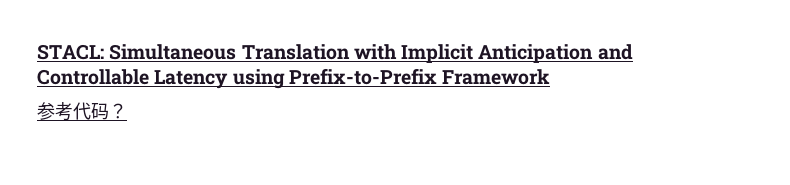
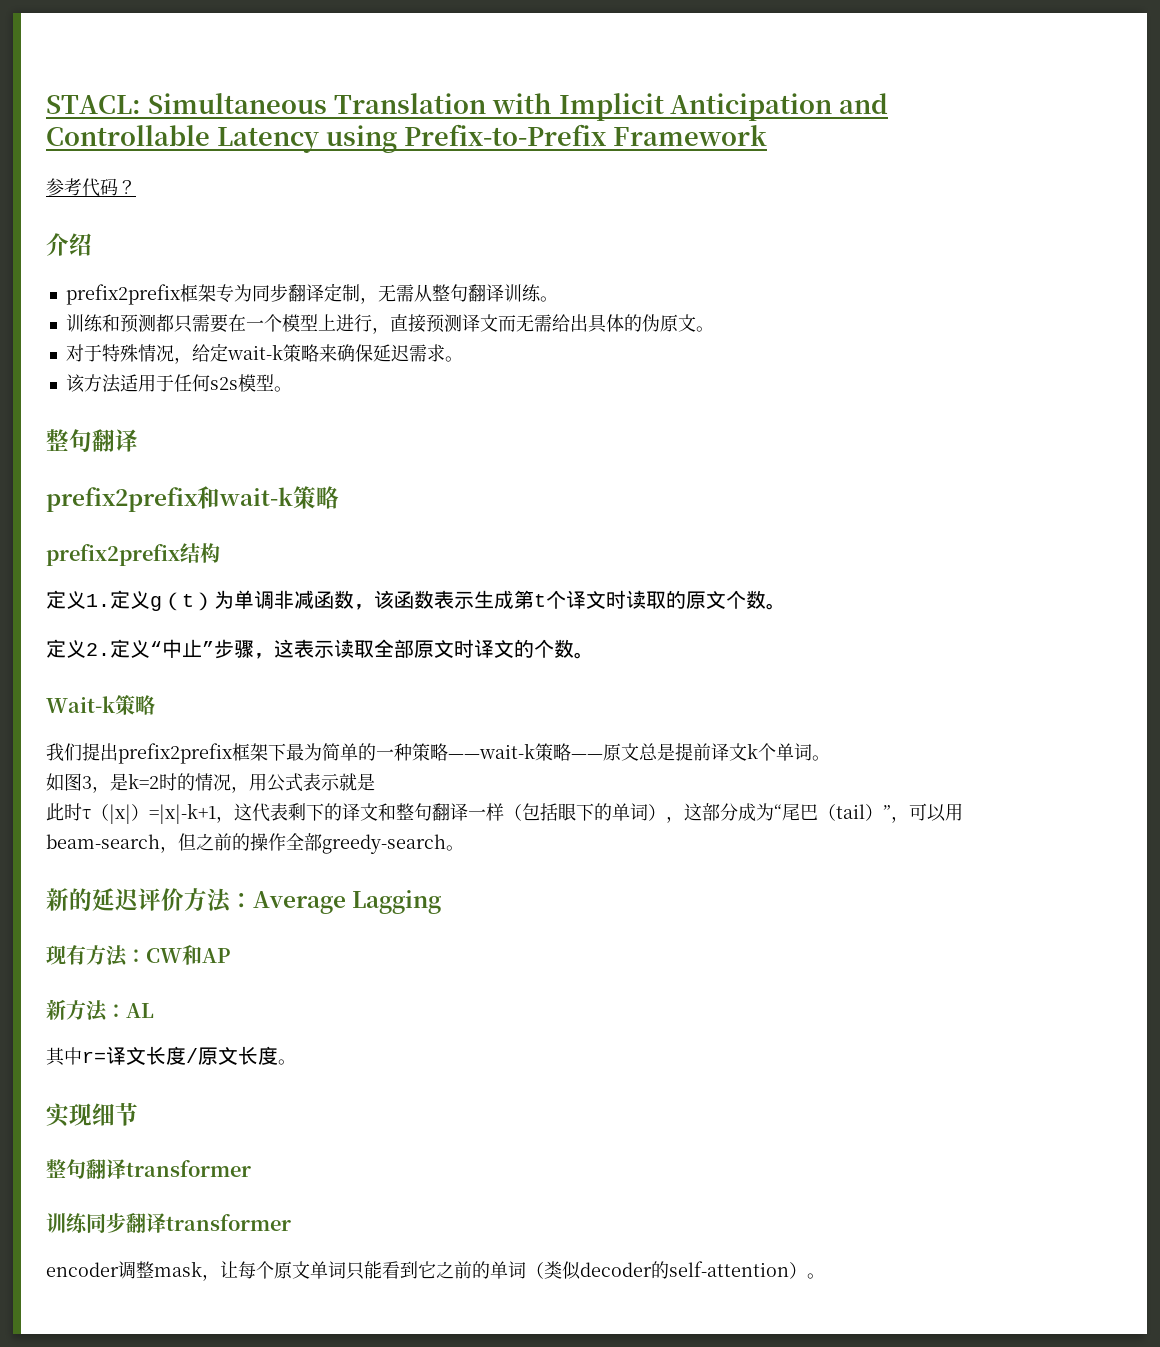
(127, 111) none -> [46,233,92,256] [65,283,558,305] [65,314,714,334] [65,343,463,364] [65,374,292,393] [46,429,138,453] [46,486,339,512] [46,543,220,566] [46,590,786,611] [46,639,594,659] [46,695,155,715] [46,743,830,764] [46,773,375,793] [46,803,963,824] [46,833,464,854] [46,888,442,914] [46,945,230,967] [46,999,154,1022] [46,1046,296,1066] [46,1102,138,1127] [46,1159,251,1179] [46,1213,291,1233] [46,1261,825,1281] // 介绍 // prefix2prefix框架专为同步翻译定制，无需从整句翻译训练。 // 训练和预测都只需要在一个模型上进行，直接预测译文而无需给出具体的伪原文。 // 对于特殊情况，给定wait-k策略来确保延迟需求。 // 该方法适用于任何s2s模型。 // 整句翻译 // prefix2prefix和wait-k策略 // prefix2prefix结构 // 定义1.定义g（t）为单调非减函数，该函数表示生成第t个译文时读取的原文个数。 // 定义2.定义“中止”步骤，这表示读取全部原文时译文的个数。 // Wait-k策略 // 我们提出prefix2prefix框架下最为简单的一种策略——wait-k策略——原文总是提前译文k个单词。 // 如图3，是k=2时的情况，用公式表示就是 // 此时τ（|x|）=|x|-k+1，这代表剩下的译文和整句翻译一样（包括眼下的单词），这部分成为“尾巴（tail）”，可以用beam-search，但之前的操作全部greedy-search。 // 新的延迟评价方法：Average Lagging // 现有方法：CW和AP // 新方法：AL // 其中r=译文长度/原文长度。 // 实现细节 // 整句翻译transformer // 训练同步翻译transformer // encoder调整mask，让每个原文单词只能看到它之前的单词（类似decoder的self-attention）。

